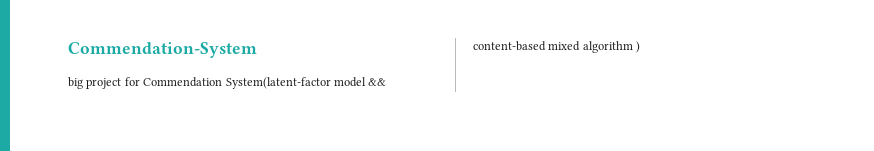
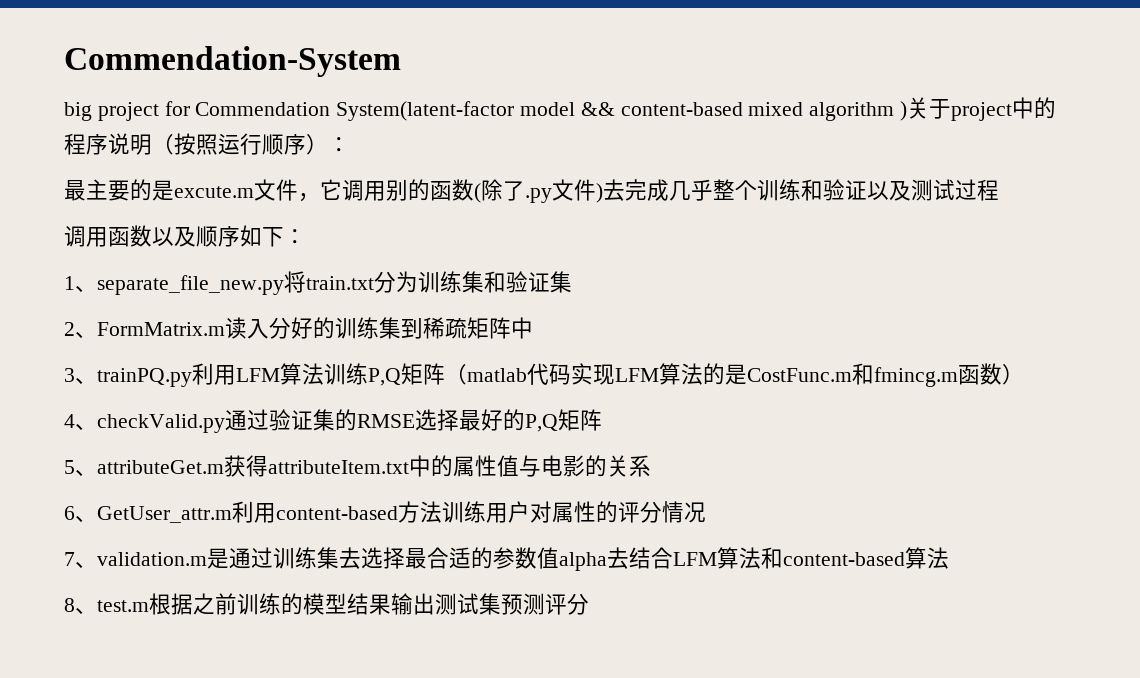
(641, 47) none -> [907,97,1057,121] [64,133,350,155] [64,179,999,203] [64,225,306,247] [64,271,572,295] [64,317,533,339] [64,363,1024,387] [64,409,602,433] [64,455,651,477] [64,501,706,523] [64,547,949,571] [64,593,589,615] 关于project中的程序说明（按照运行顺序）： // 最主要的是excute.m文件，它调用别的函数(除了.py文件)去完成几乎整个训练和验证以及测试过程 // 调用函数以及顺序如下： // 1、separate_file_new.py将train.txt分为训练集和验证集 // 2、FormMatrix.m读入分好的训练集到稀疏矩阵中 // 3、trainPQ.py利用LFM算法训练P,Q矩阵（matlab代码实现LFM算法的是CostFunc.m和fmincg.m函数） // 4、checkValid.py通过验证集的RMSE选择最好的P,Q矩阵 // 5、attributeGet.m获得attributeItem.txt中的属性值与电影的关系 // 6、GetUser_attr.m利用content-based方法训练用户对属性的评分情况 // 7、validation.m是通过训练集去选择最合适的参数值alpha去结合LFM算法和content-based算法 // 8、test.m根据之前训练的模型结果输出测试集预测评分

